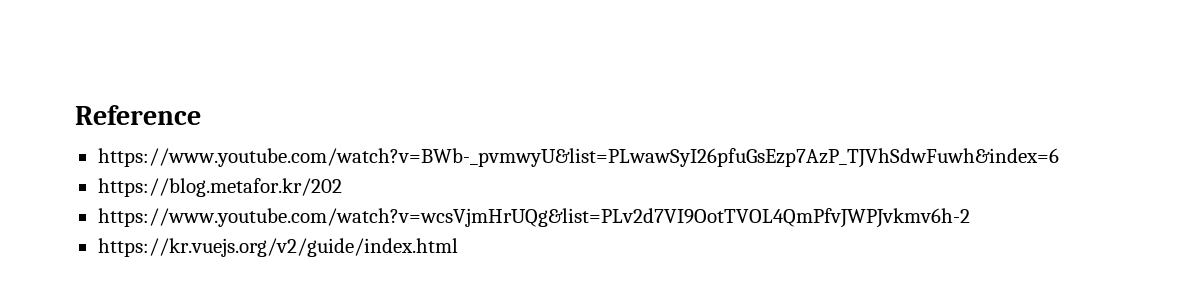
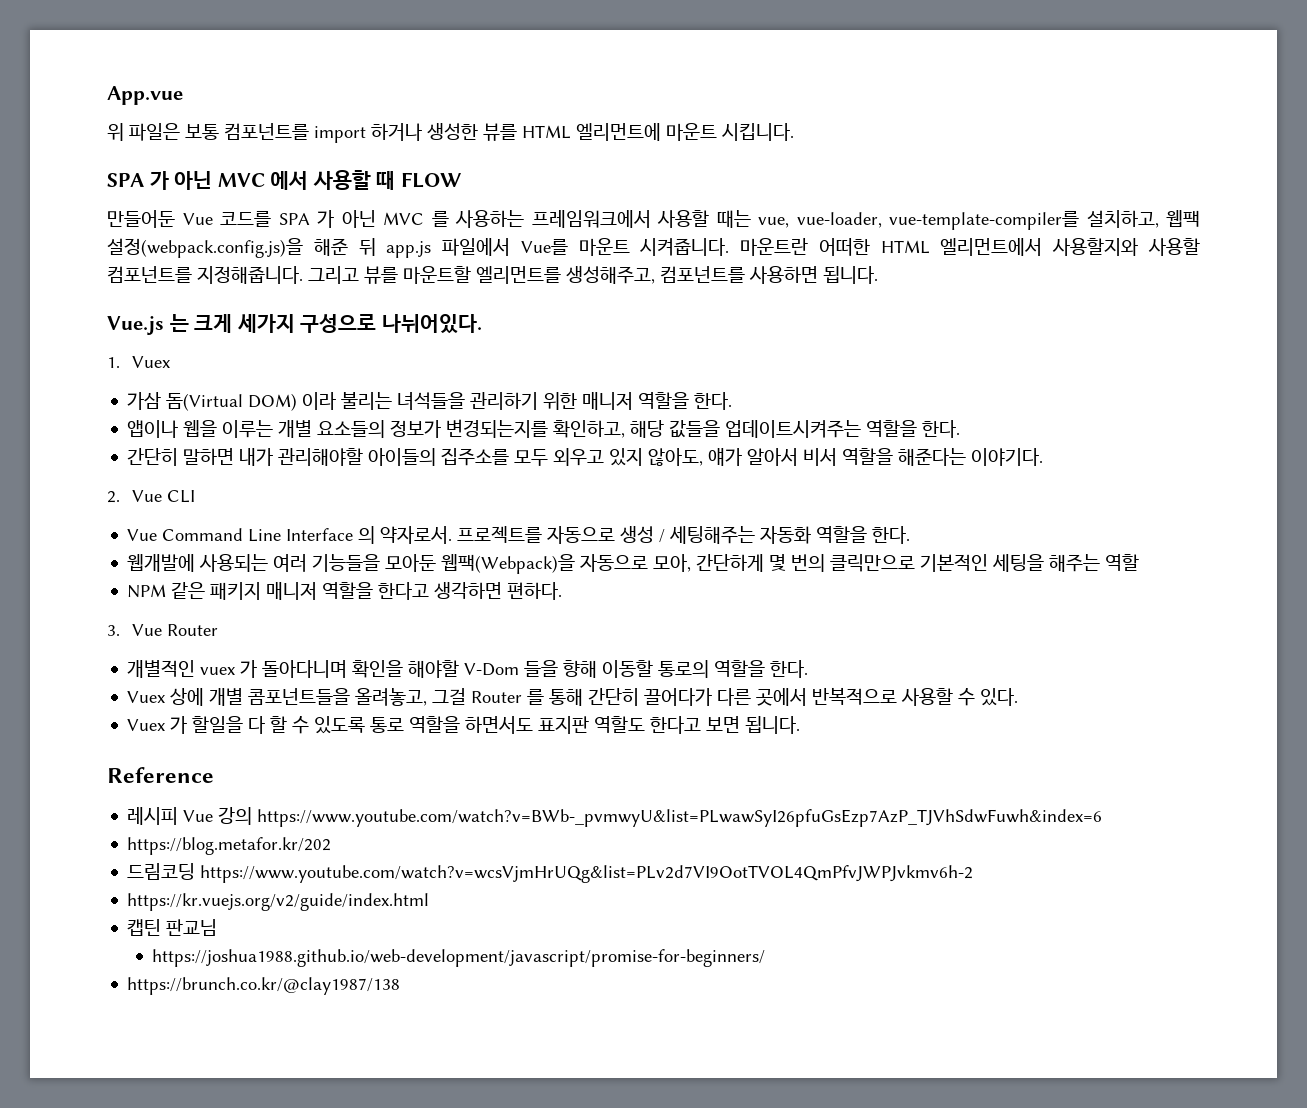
[75,105,201,125] Reference // -> [107,86,183,105] [107,123,794,143] [107,170,461,190] [107,210,1200,230] [107,238,1200,258] [107,266,878,284] [107,314,482,335] [107,356,171,368] [127,392,733,411] [127,419,961,438] [127,448,1044,466] [107,490,196,503] [127,526,911,544] [127,554,1140,574] [127,582,563,600] [107,624,219,636] [127,660,809,678] [127,687,1019,706] [127,716,801,734] [107,767,214,783] [127,807,253,825] App.vue // 위 파일은 보통 컴포넌트를 import 하거나 생성한 뷰를 HTML 엘리먼트에 마운트 시킵니다. // SPA 가 아닌 MVC 에서 사용할 때 FLOW // 만들어둔 Vue 코드를 SPA 가 아닌 MVC 를 사용하는 프레임워크에서 사용할 때는 vue, vue-loader, vue-template-compiler를 설치하고, 웹팩 설정(webpack.config.js)을 해준 뒤 app.js 파일에서 Vue를 마운트 시켜줍니다. 마운트란 어떠한 HTML 엘리먼트에서 사용할지와 사용할 컴포넌트를 지정해줍니다. 그리고 뷰를 마운트할 엘리먼트를 생성해주고, 컴포넌트를 사용하면 됩니다. // Vue.js 는 크게 세가지 구성으로 나뉘어있다. // 1. Vuex // 가삼 돔(Virtual DOM) 이라 불리는 녀석들을 관리하기 위한 매니저 역할을 한다. // 앱이나 웹을 이루는 개별 요소들의 정보가 변경되는지를 확인하고, 해당 값들을 업데이트시켜주는 역할을 한다. // 간단히 말하면 내가 관리해야할 아이들의 집주소를 모두 외우고 있지 않아도, 얘가 알아서 비서 역할을 해준다는 이야기다. // 2. Vue CLI // Vue Command Line Interface 의 약자로서. 프로젝트를 자동으로 생성 / 세팅해주는 자동화 역할을 한다. // 웹개발에 사용되는 여러 기능들을 모아둔 웹팩(Webpack)을 자동으로 모아, 간단하게 몇 번의 클릭만으로 기본적인 세팅을 해주는 역할 // NPM 같은 패키지 매니저 역할을 한다고 생각하면 편하다. // 3. Vue Router // 개별적인 vuex 가 돌아다니며 확인을 해야할 V-Dom 들을 향해 이동할 통로의 역할을 한다. // Vuex 상에 개별 콤포넌트들을 올려놓고, 그걸 Router 를 통해 간단히 끌어다가 다른 곳에서 반복적으로 사용할 수 있다. // Vuex 가 할일을 다 할 수 있도록 통로 역할을 하면서도 표지판 역할도 한다고 보면 됩니다. // Reference // 레시피 Vue 강의
(342, 187) none -> [127,863,196,880] 드림코딩
(458, 247) none -> [127,919,218,936] [152,949,766,967] [127,977,401,995] // 캡틴 판교님 // https://joshua1988.github.io/web-development/javascript/promise-for-beginners/ // https://brunch.co.kr/@clay1987/138

